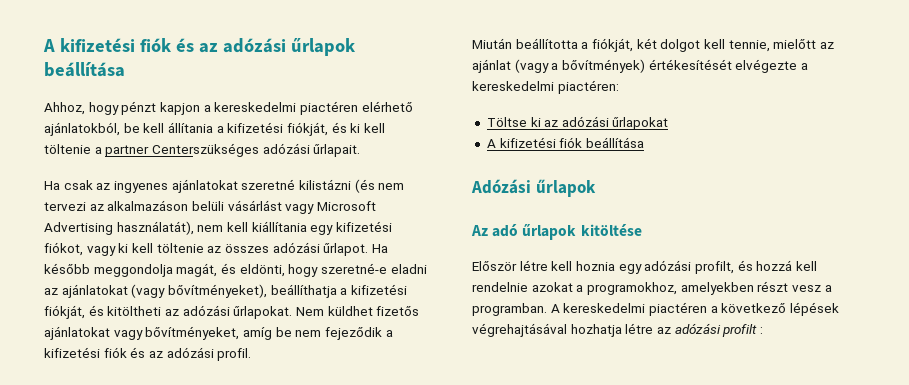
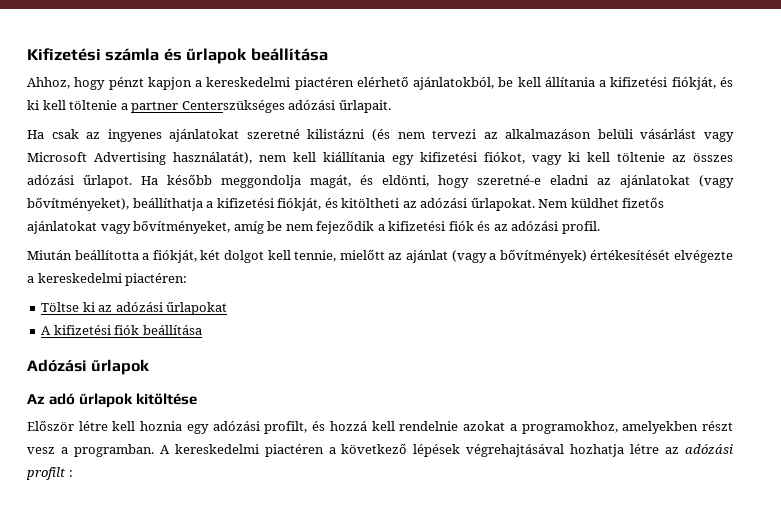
[43,38,286,53] A kifizetési fiók és az adózási -> [27,48,182,61] Kifizetési számla és

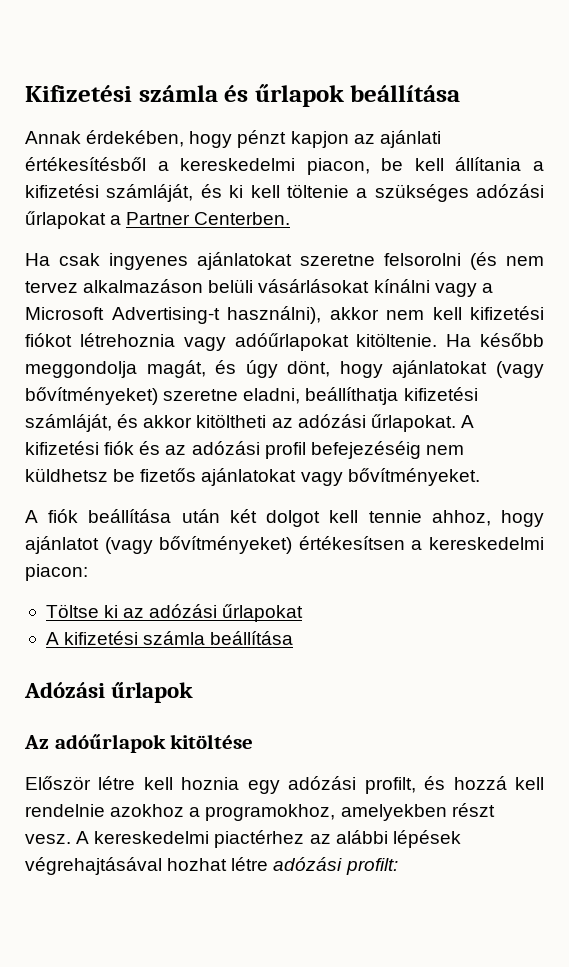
[27,77,70,89] Ahhoz, -> [25,130,185,147] Annak érdekében,
[195,76,495,90] a kereskedelmi piactéren elérhető ajánlatokból, -> [353,130,441,148] [25,157,370,175] az ajánlati értékesítésből a kereskedelmi piacon,
[671,77,716,90] fiókját, -> [106,184,194,202] számláját,
[131,99,391,113] partner Centerszükséges adózási űrlapait. -> [374,184,544,202] [25,211,291,229] szükséges adózási űrlapokat a Partner Centerben.
[86,132,101,139] az -> (100, 259) none
[246,129,734,142] [27,152,733,165] [27,174,132,188] szeretné kilistázni (és nem tervezi az alkalmazáson belüli vásárlást vagy Microsoft Advertising használatát), nem kell kiállítania egy kifizetési fiókot, vagy ki kell töltenie az összes adózási űrlapot. -> [300,252,544,270] [25,279,493,297] [25,306,544,324] [25,333,438,351] szeretne felsorolni (és nem tervez alkalmazáson belüli vásárlásokat kínálni vagy a Microsoft Advertising-t használni), akkor nem kell kifizetési fiókot létrehoznia vagy adóűrlapokat kitöltenie.
[382,175,734,188] [27,197,665,211] [27,220,385,234] eldönti, hogy szeretné-e eladni az ajánlatokat (vagy bővítményeket), beállíthatja a kifizetési fiókját, és kitöltheti az adózási űrlapokat. Nem küldhet fizetős ajánlatokat vagy bővítményeket, amíg be nem fejeződik a -> [245,360,544,378] [25,387,478,405] [25,414,474,432] úgy dönt, hogy ajánlatokat (vagy bővítményeket) szeretne eladni, beállíthatja kifizetési számláját, és akkor kitöltheti az adózási űrlapokat. A
[561,221,600,234] [27,249,734,263] [27,273,188,286] profil. // Miután beállította a fiókját, két dolgot kell tennie, mielőtt az ajánlat (vagy a bővítmények) értékesítését elvégezte a kereskedelmi piactéren: -> [264,441,464,459] [25,468,480,486] [25,509,544,527] [25,536,545,554] [25,564,88,581] profil befejezéséig nem küldhetsz be fizetős ajánlatokat vagy bővítményeket. // A fiók beállítása után két dolgot kell tennie ahhoz, hogy ajánlatot (vagy bővítményeket) értékesítsen a kereskedelmi piacon:
[114,325,140,335] fiók -> [143,631,206,645] számla
[49,393,134,408] adó űrlapok -> [54,734,166,753] adóűrlapok
[463,421,506,431] azokat -> [110,804,185,817] azokhoz
[27,443,733,457] [26,467,73,480] vesz a programban. A kereskedelmi piactéren a következő lépések végrehajtásával hozhatja létre az adózási profilt : -> [25,830,461,848] [25,857,398,875] vesz. A kereskedelmi piactérhez az alábbi lépések végrehajtásával hozhat létre adózási profilt:

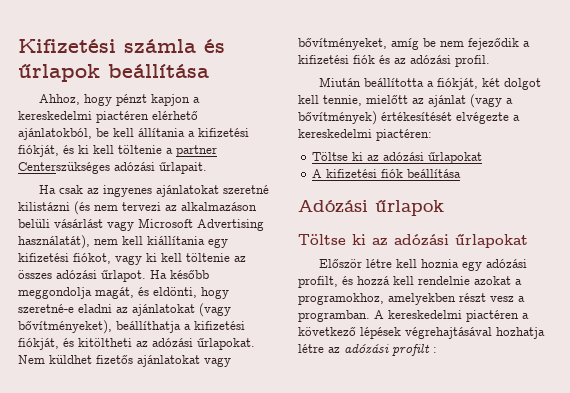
[25,130,185,147] Annak érdekében, -> [38,94,80,105] Ahhoz,
[353,130,441,148] [25,157,370,175] az ajánlati értékesítésből a kereskedelmi piacon, -> [192,97,200,103] [18,111,198,123] [18,128,92,140] a kereskedelmi piactéren elérhető ajánlatokból,
[106,184,194,202] számláját, -> [18,145,59,157] fiókját,
[374,184,544,202] [25,211,291,229] szükséges adózási űrlapokat a Partner Centerben. -> [176,145,217,157] [18,162,207,174] partner Centerszükséges adózási űrlapait.
(100, 259) none -> [86,188,99,194] az
[300,252,544,270] [25,279,493,297] [25,306,544,324] [25,333,438,351] szeretne felsorolni (és nem tervez alkalmazáson belüli vásárlásokat kínálni vagy a Microsoft Advertising-t használni), akkor nem kell kifizetési fiókot létrehoznia vagy adóűrlapokat kitöltenie. -> [222,185,269,194] [18,201,257,215] [18,218,264,231] [18,235,228,249] [18,253,246,265] [18,270,146,282] szeretné kilistázni (és nem tervezi az alkalmazáson belüli vásárlást vagy Microsoft Advertising használatát), nem kell kiállítania egy kifizetési fiókot, vagy ki kell töltenie az összes adózási űrlapot.
[245,360,544,378] [25,387,478,405] [25,414,474,432] úgy dönt, hogy ajánlatokat (vagy bővítményeket) szeretne eladni, beállíthatja kifizetési számláját, és akkor kitöltheti az adózási űrlapokat. A -> [153,287,229,299] [18,303,231,317] [18,320,245,334] [18,338,255,350] [18,355,231,367] [298,38,530,50] eldönti, hogy szeretné-e eladni az ajánlatokat (vagy bővítményeket), beállíthatja a kifizetési fiókját, és kitöltheti az adózási űrlapokat. Nem küldhet fizetős ajánlatokat vagy bővítményeket, amíg be nem fejeződik a
[264,441,464,459] [25,468,480,486] [25,509,544,527] [25,536,545,554] [25,564,88,581] profil befejezéséig nem küldhetsz be fizetős ajánlatokat vagy bővítményeket. // A fiók beállítása után két dolgot kell tennie ahhoz, hogy ajánlatot (vagy bővítményeket) értékesítsen a kereskedelmi piacon: -> [455,55,490,67] [318,77,541,90] [298,94,513,108] [298,111,520,125] [298,129,432,141] profil. // Miután beállította a fiókját, két dolgot kell tennie, mielőtt az ajánlat (vagy a bővítmények) értékesítését elvégezte a kereskedelmi piactéren:
[143,631,206,645] számla -> [381,169,404,178] fiók
[24,734,254,753] Az adóűrlapok kitöltése -> [298,234,528,248] Töltse ki az adózási űrlapokat
[110,804,185,817] azokhoz -> [474,276,511,285] azokat
[25,830,461,848] [25,857,398,875] vesz. A kereskedelmi piactérhez az alábbi lépések végrehajtásával hozhat létre adózási profilt: -> [490,296,525,302] [298,310,529,322] [298,327,545,339] [298,344,437,356] vesz a programban. A kereskedelmi piactéren a következő lépések végrehajtásával hozhatja létre az adózási profilt :

